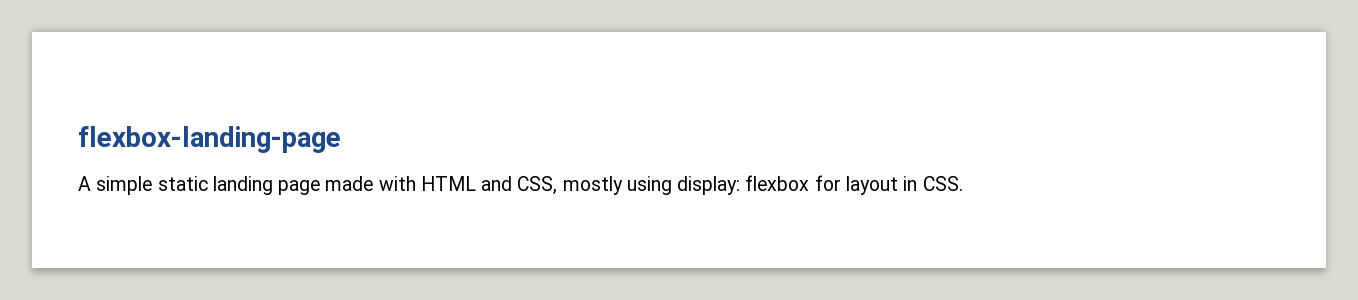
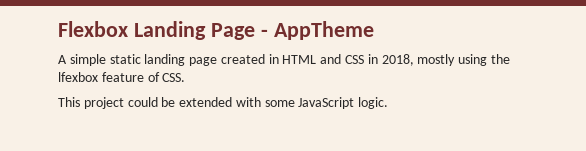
[78,126,341,153] flexbox-landing-page -> [58,21,374,40] Flexbox Landing Page - AppTheme
[325,175,963,195] made with HTML and CSS, mostly using display: flexbox for layout in CSS. -> [220,54,510,66] [58,72,186,82] [58,97,389,109] created in HTML and CSS in 2018, mostly using the lfexbox feature of CSS. // This project could be extended with some JavaScript logic.

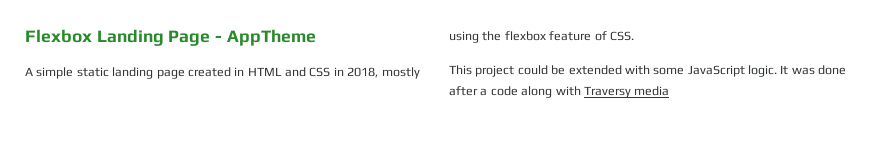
[58,72,98,82] lfexbox -> [504,31,546,41] flexbox
(389, 103) none -> [780,65,847,75] [449,86,670,98] It was done after a code along with Traversy media

